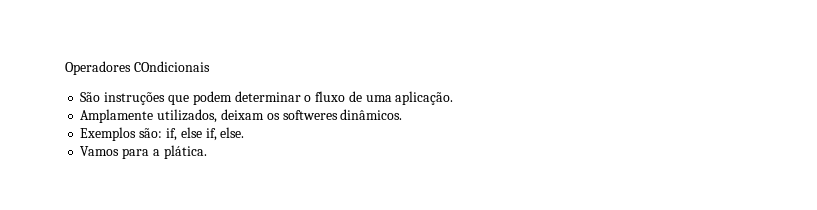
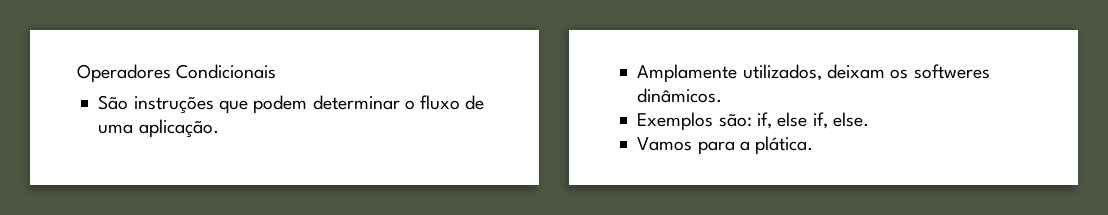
[133,61,210,72] COndicionais -> [176,64,277,79] Condicionais

